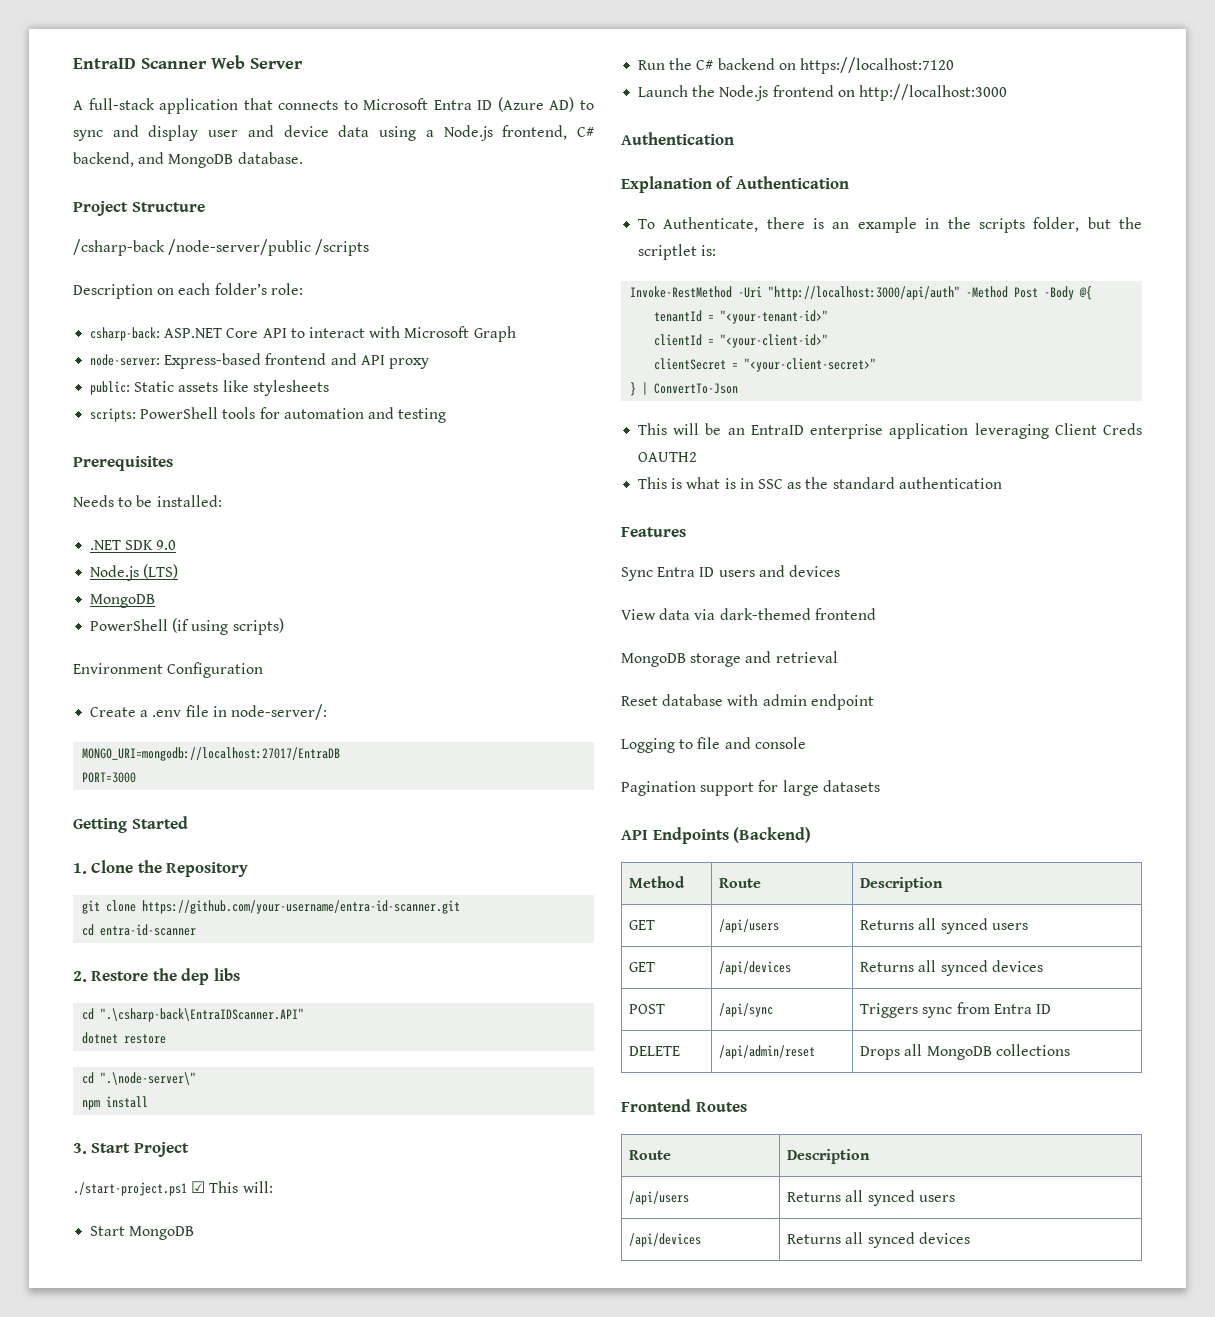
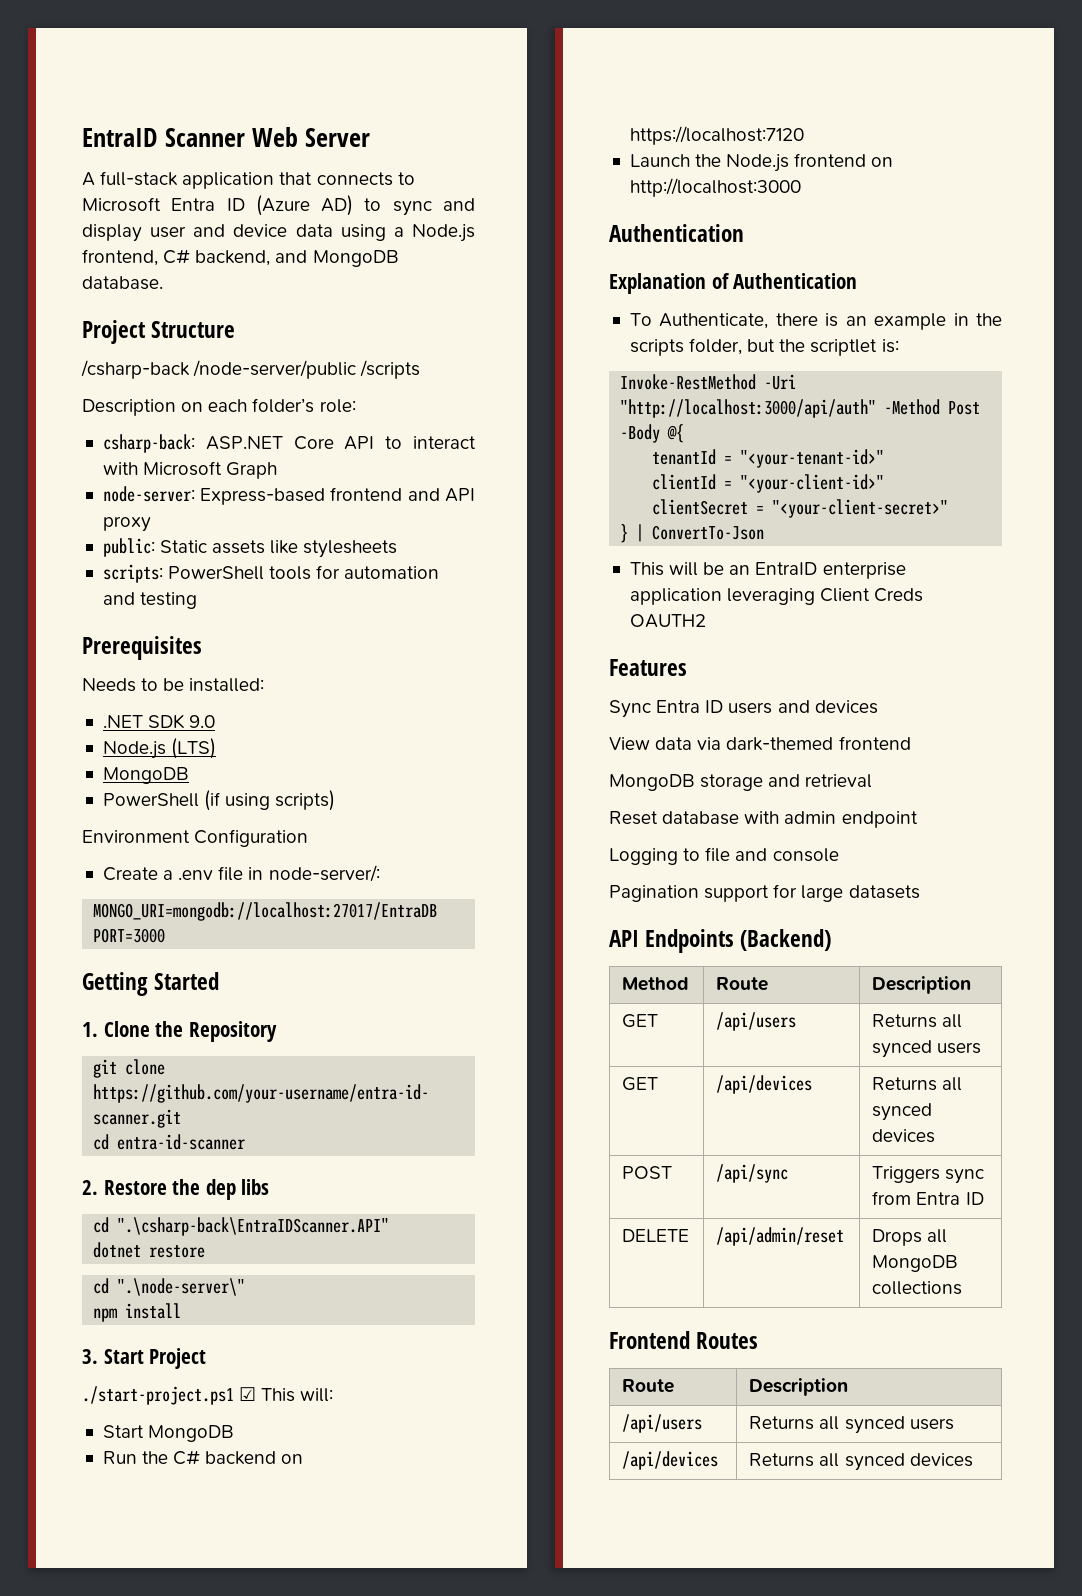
[638,477,1002,489] // This is what is in SSC as the standard authentication -> (706, 621) none

